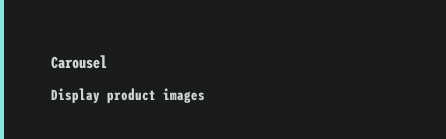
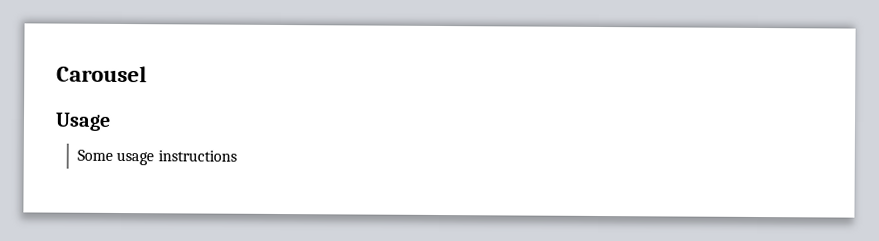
[51,88,205,103] Display product images -> [55,112,111,131] [76,149,237,166] Usage // Some usage instructions

